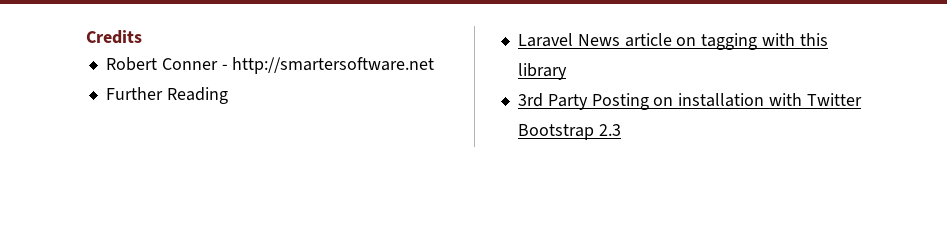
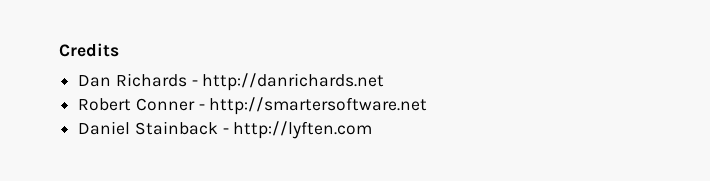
(142, 37) none -> [78,73,385,91] // Dan Richards - http://danrichards.net
[105,87,228,104] [517,33,828,50] [517,63,567,80] [517,93,862,110] [517,124,621,140] Further Reading // Laravel News article on tagging with this library // 3rd Party Posting on installation with Twitter Bootstrap 2.3 -> [78,121,373,139] Daniel Stainback - http://lyften.com

